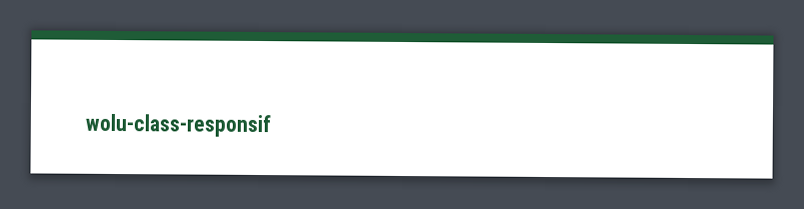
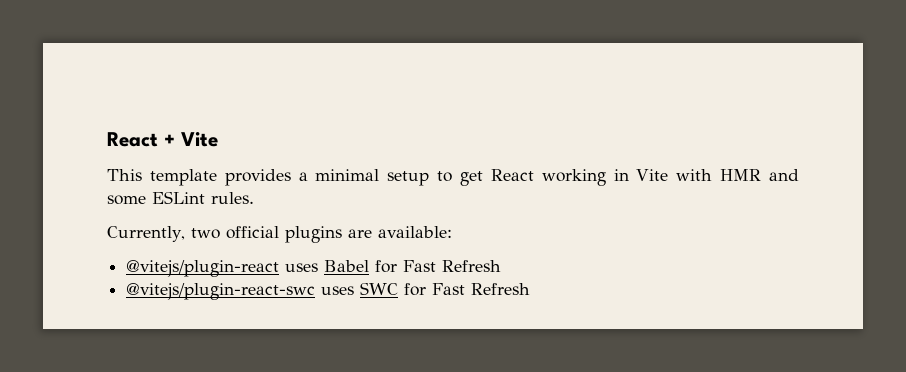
[85,113,271,138] wolu-class-responsif -> [107,132,218,147] [107,169,800,186] [107,191,254,205] [107,226,452,243] [126,260,502,277] [126,282,531,300] React + Vite // This template provides a minimal setup to get React working in Vite with HMR and some ESLint rules. // Currently, two official plugins are available: // @vitejs/plugin-react uses Babel for Fast Refresh // @vitejs/plugin-react-swc uses SWC for Fast Refresh

